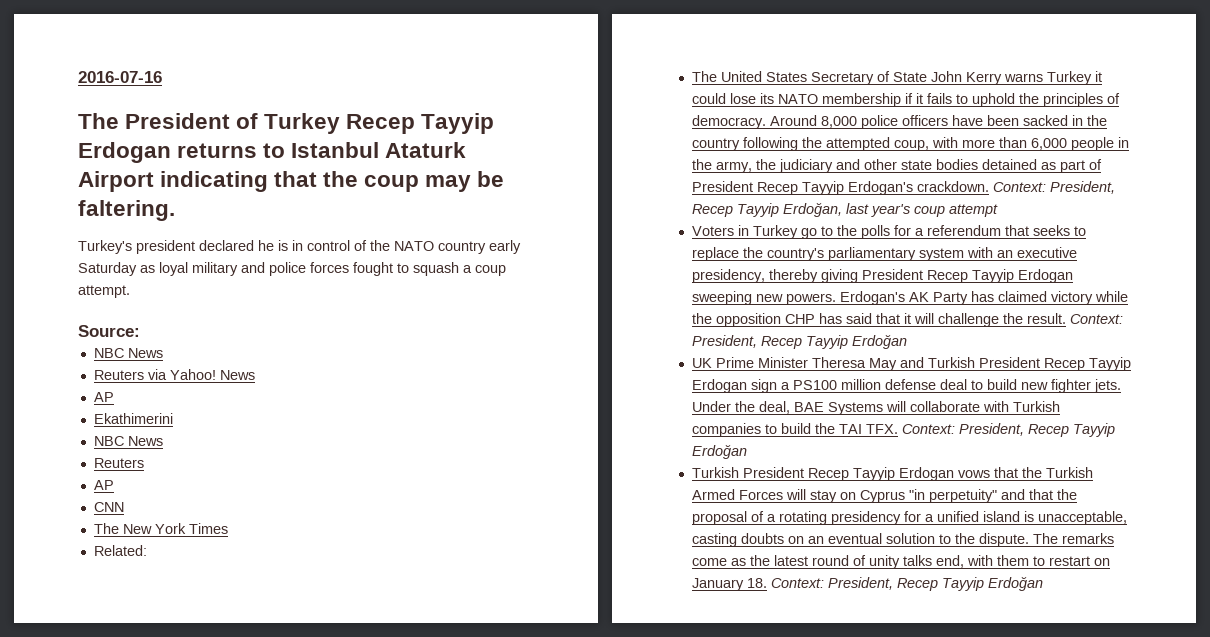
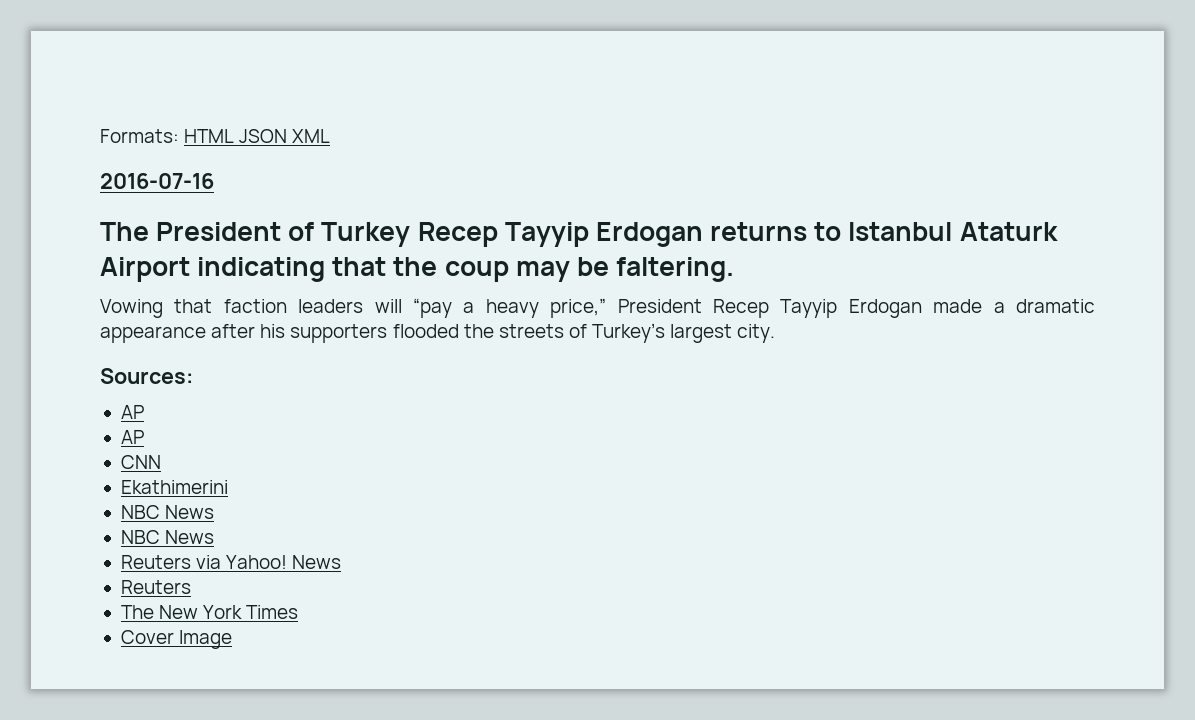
(78, 77) none -> [100,129,331,143] Formats: HTML JSON XML //
[78,240,521,254] [78,262,506,276] [78,285,130,298] [78,325,140,337] Turkey's president declared he is in control of the NATO country early Saturday as loyal military and police forces fought to squash a coup attempt. // Source: -> [100,298,1095,318] [100,323,776,343] [100,368,193,384] [120,405,144,419] [120,430,144,444] [120,455,161,469] [120,480,228,494] [120,505,215,519] Vowing that faction leaders will “pay a heavy price,” President Recep Tayyip Erdogan made a dramatic appearance after his supporters flooded the streets of Turkey’s largest city. // Sources: // AP // AP // CNN // Ekathimerini // NBC News
[93,392,114,402] [93,413,173,424] [93,436,163,446] [93,458,144,468] [93,480,114,490] [93,502,124,512] // AP // Ekathimerini // NBC News // Reuters // AP // CNN -> [120,580,191,594] // Reuters
[93,545,147,556] [691,71,1102,85] [691,93,1120,107] [691,115,1107,129] [691,137,1129,151] [691,159,1102,173] [691,181,1115,195] [691,202,998,217] [691,225,1086,239] [691,247,1077,261] [691,269,1073,283] [691,291,1128,305] [691,313,1123,327] [691,334,907,349] [691,357,1131,371] [691,379,1121,393] [691,401,1060,415] [691,423,1115,437] [691,444,747,459] [691,467,1093,481] [691,489,1077,503] [691,511,1127,525] [691,533,1114,547] [691,555,1110,569] [691,576,1043,591] Related: // The United States Secretary of State John Kerry warns Turkey it could lose its NATO membership if it fails to uphold the principles of democracy. Around 8,000 police officers have been sacked in the country following the attempted coup, with more than 6,000 people in the army, the judiciary and other state bodies detained as part of President Recep Tayyip Erdogan's crackdown. Context: President, Recep Tayyip Erdoğan, last year's coup attempt // Voters in Turkey go to the polls for a referendum that seeks to replace the country's parliamentary system with an executive presidency, thereby giving President Recep Tayyip Erdogan sweeping new powers. Erdogan's AK Party has claimed victory while the opposition CHP has said that it will challenge the result. Context: President, Recep Tayyip Erdoğan // UK Prime Minister Theresa May and Turkish President Recep Tayyip Erdogan sign a PS100 million defense deal to build new fighter jets. Under the deal, BAE Systems will collaborate with Turkish companies to build the TAI TFX. Context: President, Recep Tayyip Erdoğan // Turkish President Recep Tayyip Erdogan vows that the Turkish Armed Forces will stay on Cyprus "in perpetuity" and that the proposal of a rotating presidency for a unified island is unacceptable, casting doubts on an eventual solution to the dispute. The remarks come as the latest round of unity talks end, with them to restart on January 18. Context: President, Recep Tayyip Erdoğan -> [120,630,233,649] Cover Image

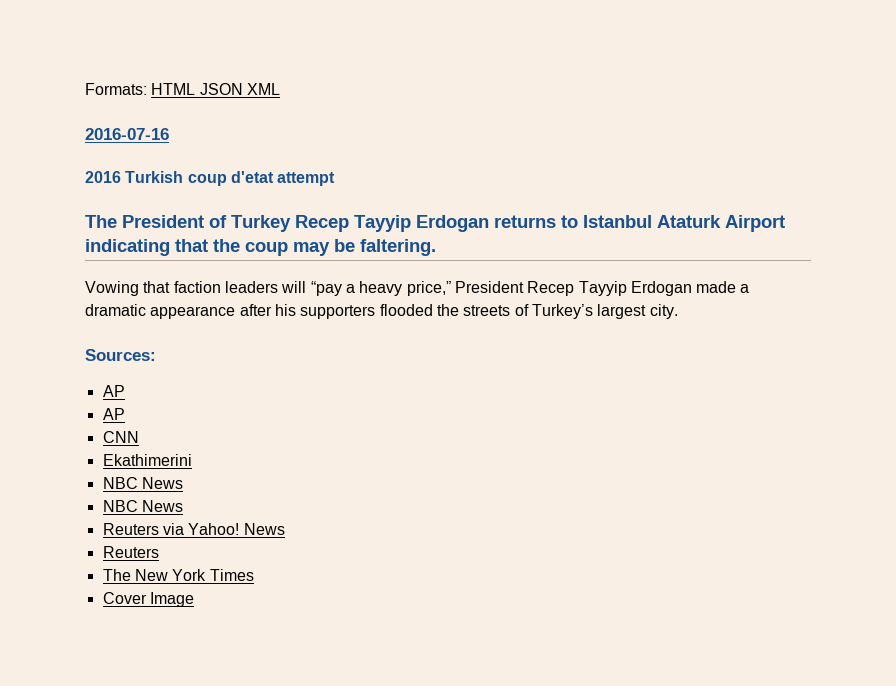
(214, 181) none -> [85,171,336,186] // 2016 Turkish coup d'etat attempt

